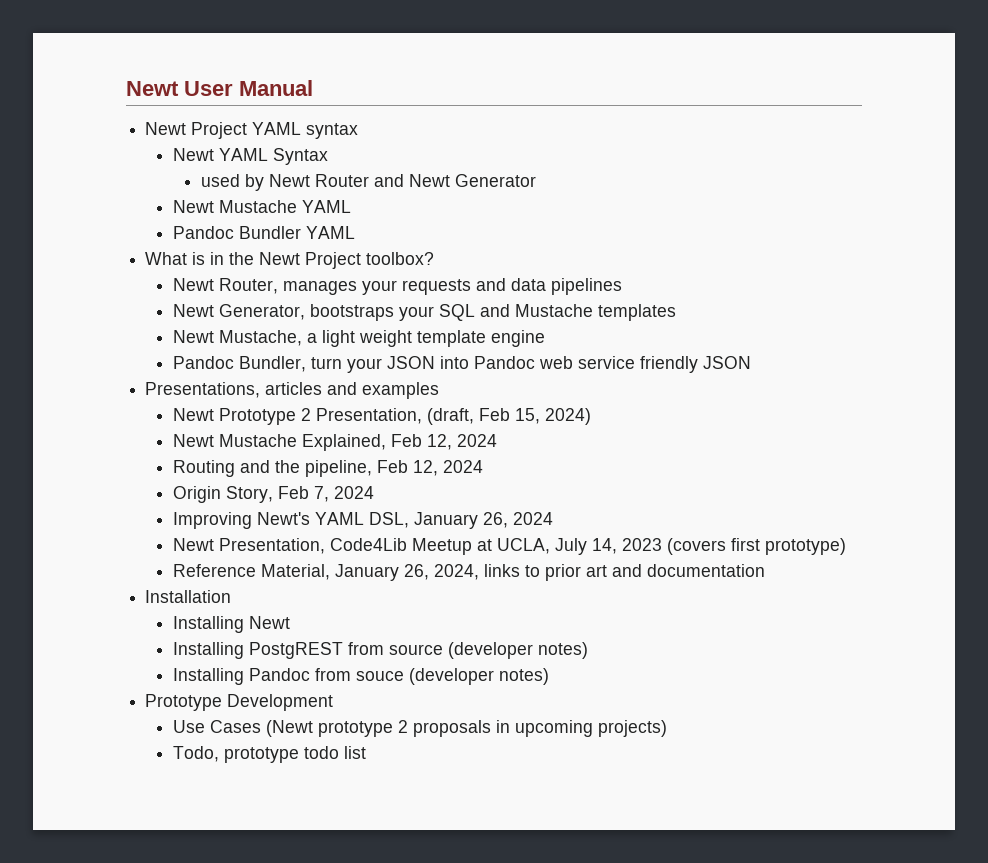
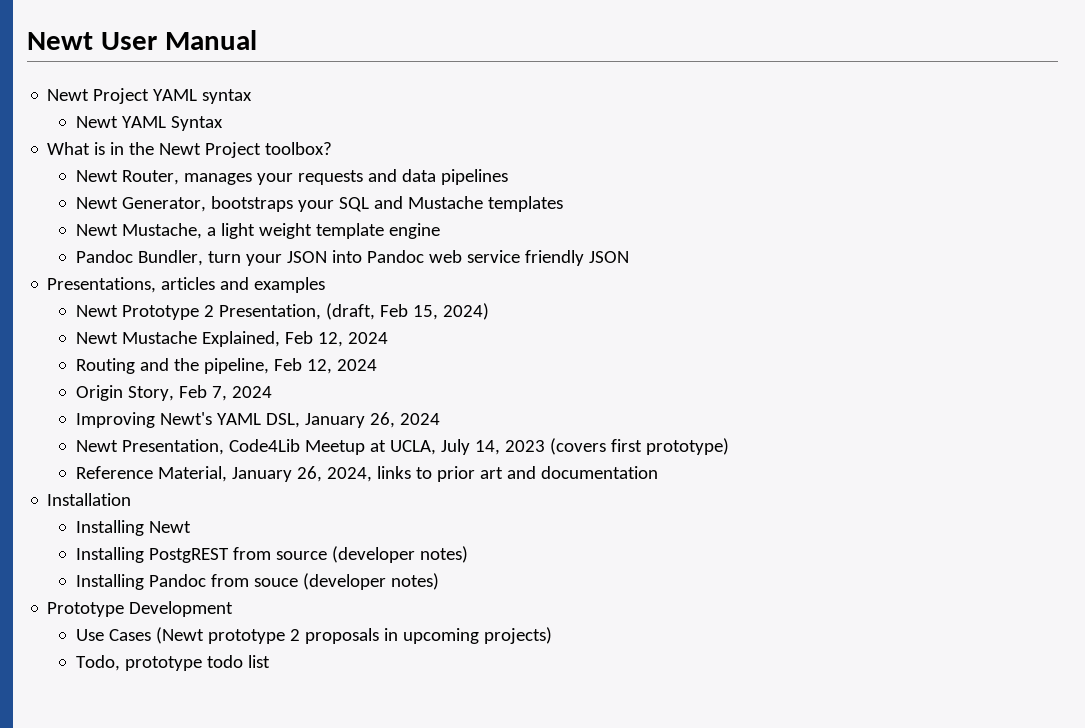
[200,174,536,191] [173,200,352,213] [173,226,356,239] // used by Newt Router and Newt Generator // Newt Mustache YAML // Pandoc Bundler YAML -> (224, 123) none

